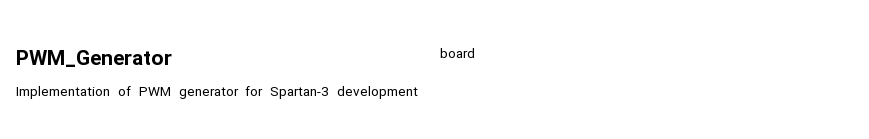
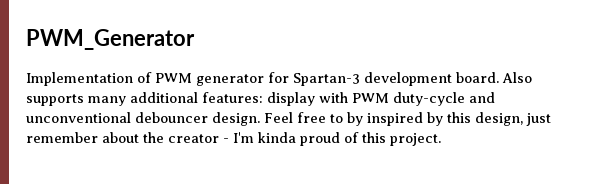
[440,48,475,58] board -> [456,72,532,83] [26,92,495,106] [26,112,551,126] [26,132,441,146] board. Also supports many additional features: display with PWM duty-cycle and unconventional debouncer design. Feel free to by inspired by this design, just remember about the creator - I'm kinda proud of this project.

